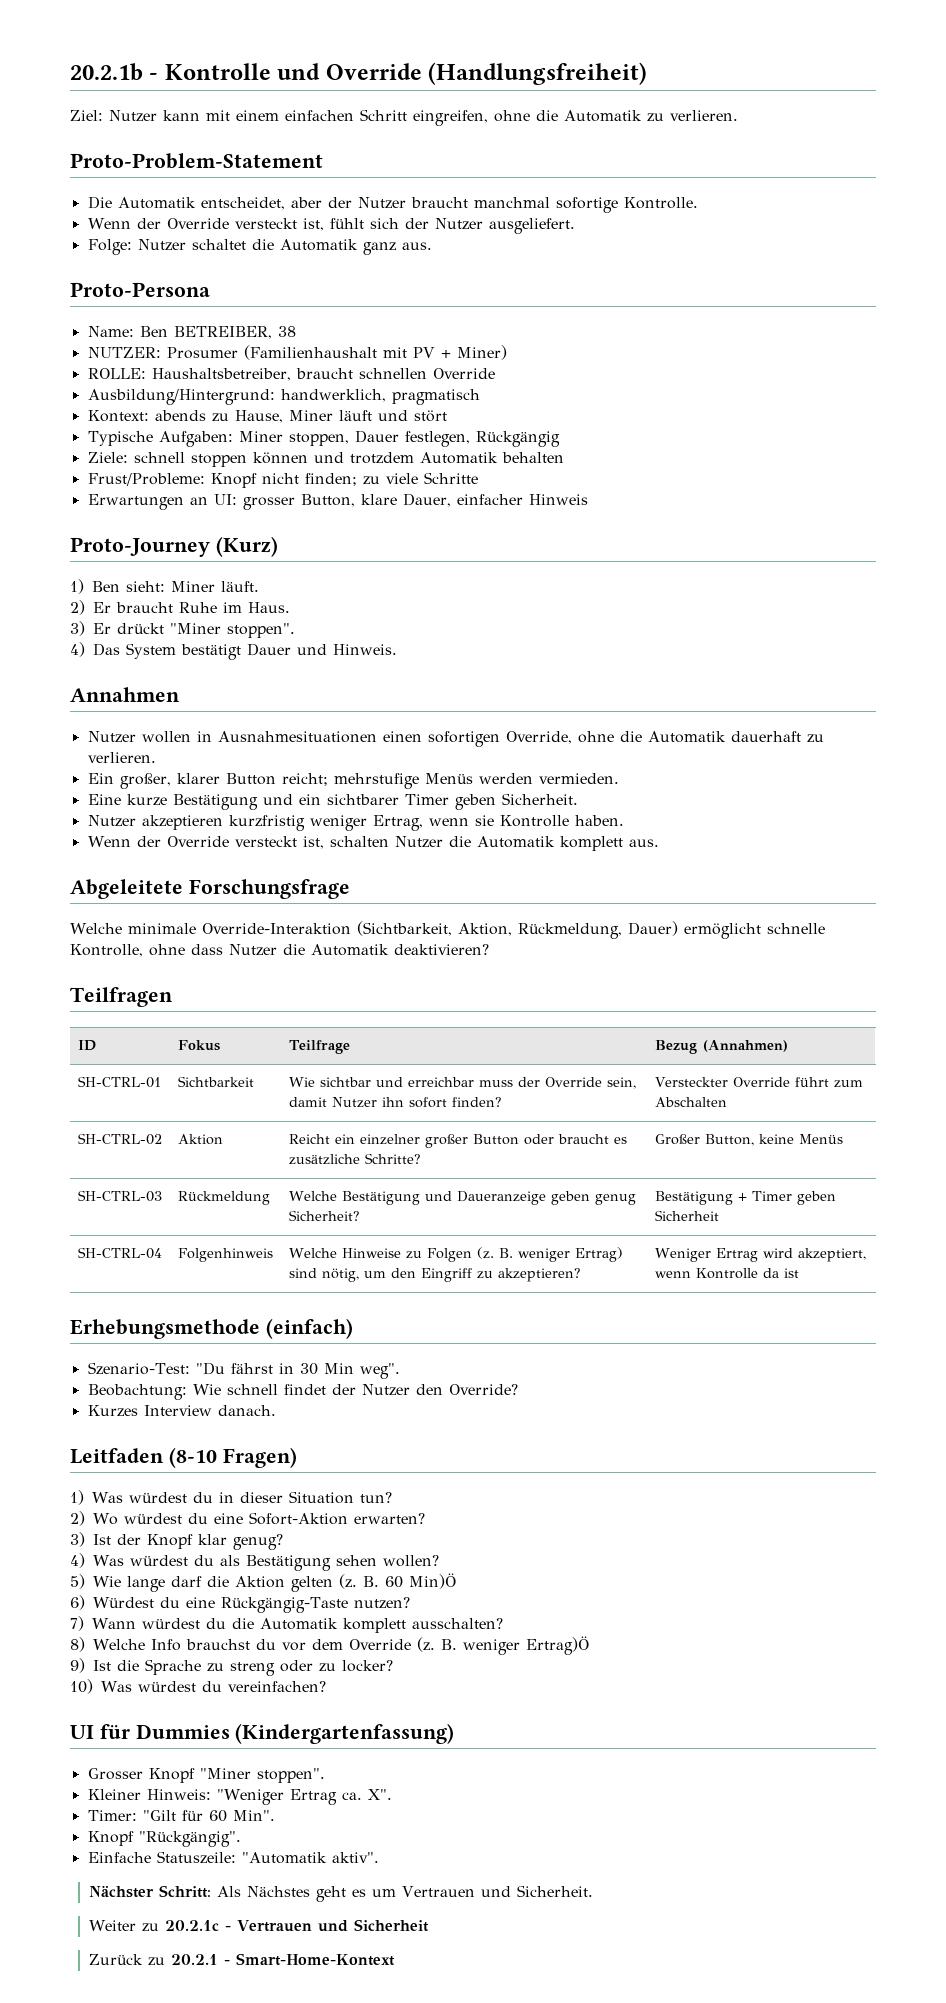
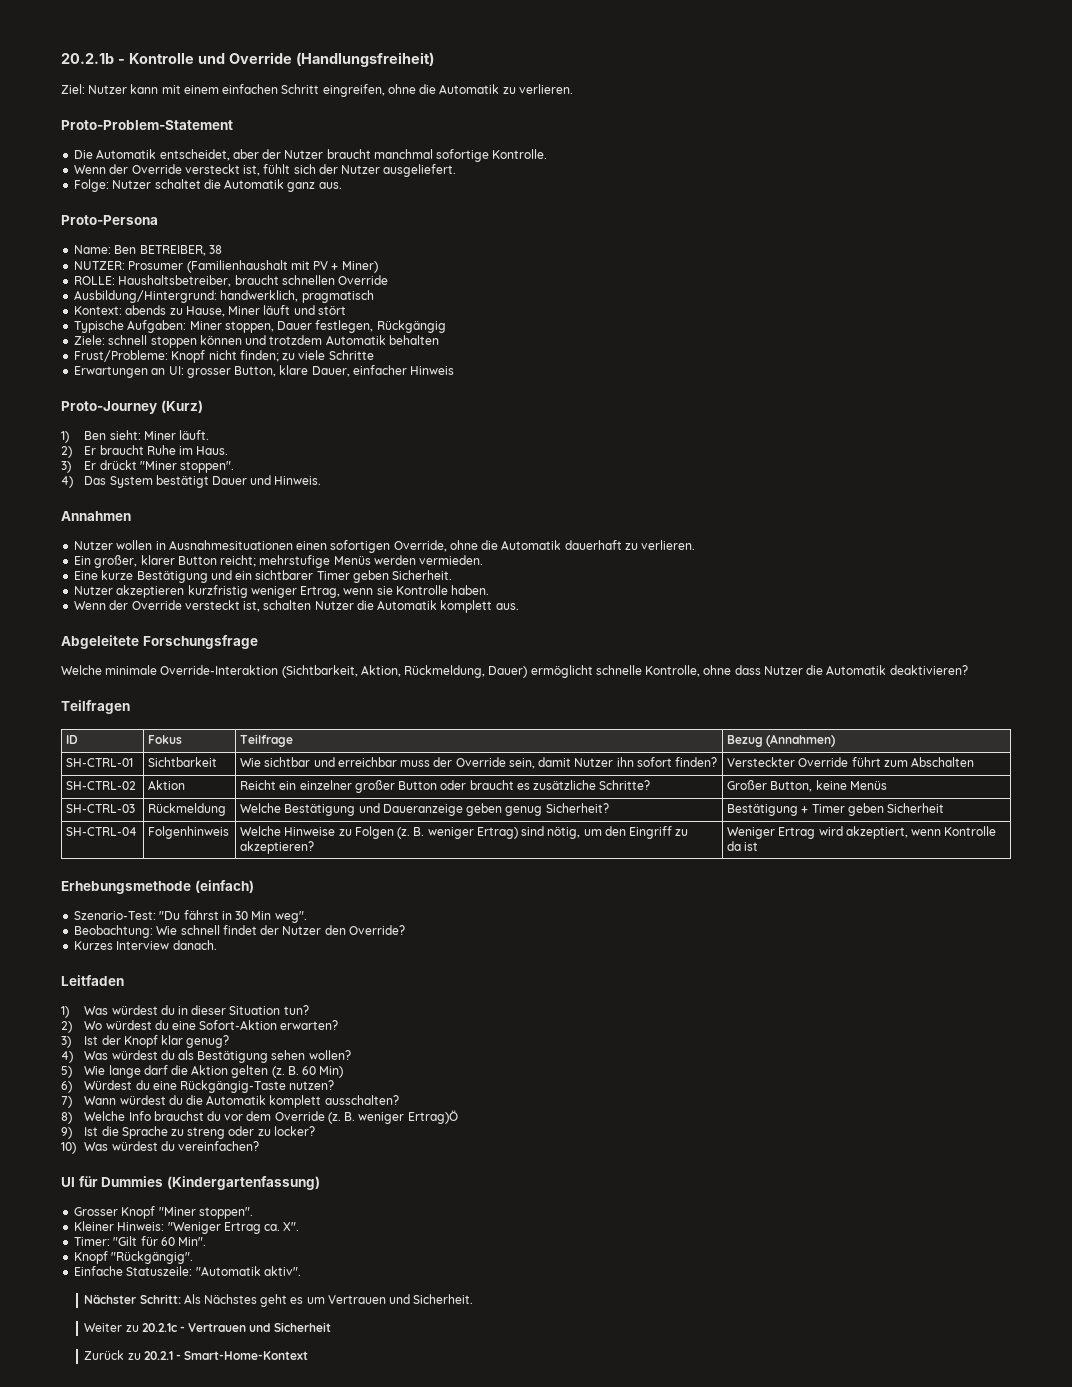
[168,1447,297,1468] (8-10 Fragen) -> (124, 980) none
[409,1573,456,1589] Min)Ö -> [319,1066,344,1078] Min)

